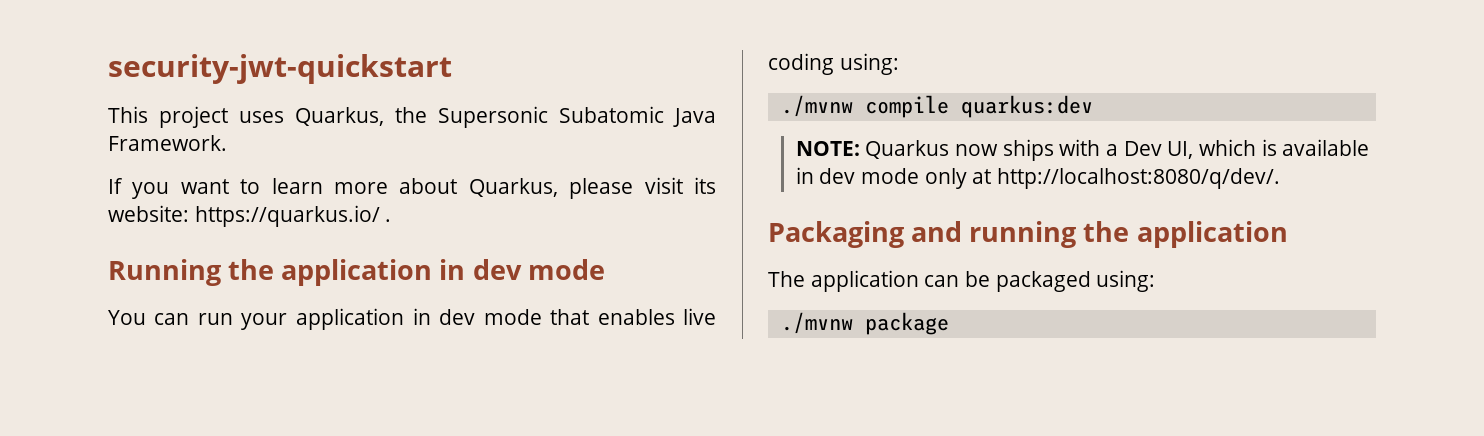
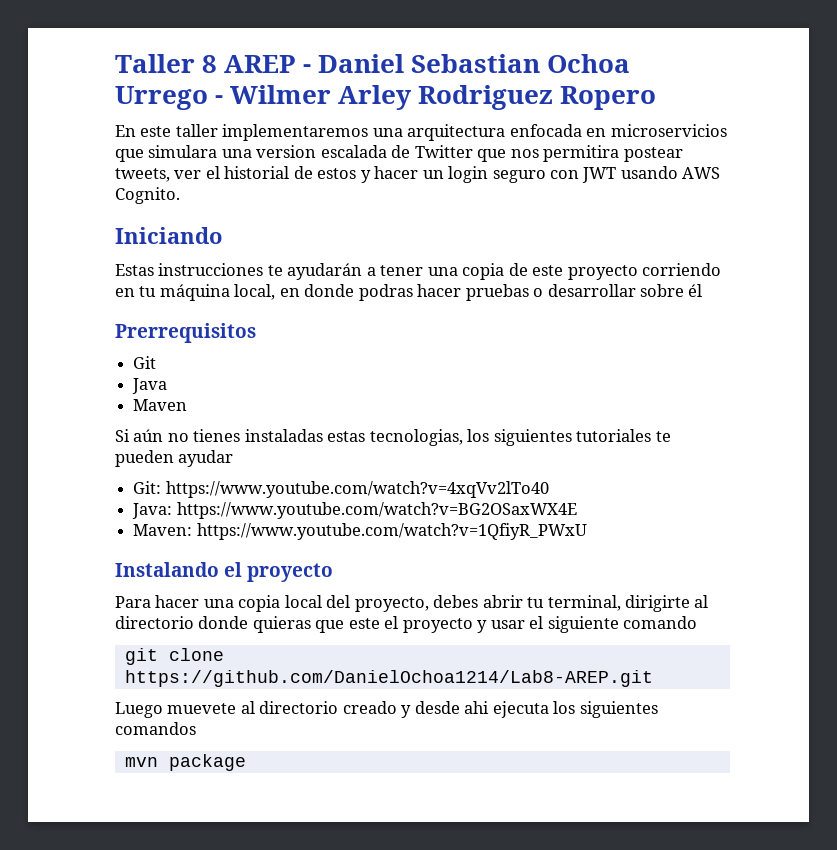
[108,54,452,84] [108,106,716,128] [108,135,227,151] [108,177,716,199] [108,205,392,227] [108,259,605,286] [108,308,716,330] [768,53,899,75] [780,95,1093,118] [795,139,1370,161] [795,167,1280,189] [768,221,1288,248] [768,270,1156,292] [780,312,853,334] security-jwt-quickstart // This project uses Quarkus, the Supersonic Subatomic Java Framework. // If you want to learn more about Quarkus, please visit its website: https://quarkus.io/ . // Running the application in dev mode // You can run your application in dev mode that enables live coding using: // ./mvnw compile quarkus:dev // NOTE: Quarkus now ships with a Dev UI, which is available in dev mode only at http://localhost:8080/q/dev/. // Packaging and running the application // The application can be packaged using: // ./mvnw -> [115,54,631,73] [115,85,657,110] [115,124,727,141] [115,145,683,162] [115,166,721,183] [115,187,180,204] [115,227,222,244] [115,263,722,280] [115,284,703,301] [115,323,256,343] [133,356,157,369] [132,378,168,394] [133,399,188,411] [115,429,671,446] [115,450,234,467] [133,481,549,498] [132,502,577,519] [133,523,587,540] [115,562,334,582] [115,595,709,612] [115,616,698,633] [124,648,224,665] [124,670,653,687] [115,701,658,718] [115,722,196,735] [124,757,158,767] Taller 8 AREP - Daniel Sebastian Ochoa Urrego - Wilmer Arley Rodriguez Ropero // En este taller implementaremos una arquitectura enfocada en microservicios que simulara una version escalada de Twitter que nos permitira postear tweets, ver el historial de estos y hacer un login seguro con JWT usando AWS Cognito. // Iniciando // Estas instrucciones te ayudarán a tener una copia de este proyecto corriendo en tu máquina local, en donde podras hacer pruebas o desarrollar sobre él // Prerrequisitos // Git // Java // Maven // Si aún no tienes instaladas estas tecnologias, los siguientes tutoriales te pueden ayudar // Git: https://www.youtube.com/watch?v=4xqVv2lTo40 // Java: https://www.youtube.com/watch?v=BG2OSaxWX4E // Maven: https://www.youtube.com/watch?v=1QfiyR_PWxU // Instalando el proyecto // Para hacer una copia local del proyecto, debes abrir tu terminal, dirigirte al directorio donde quieras que este el proyecto y usar el siguiente comando // git clone https://github.com/DanielOchoa1214/Lab8-AREP.git // Luego muevete al directorio creado y desde ahi ejecuta los siguientes comandos // mvn

